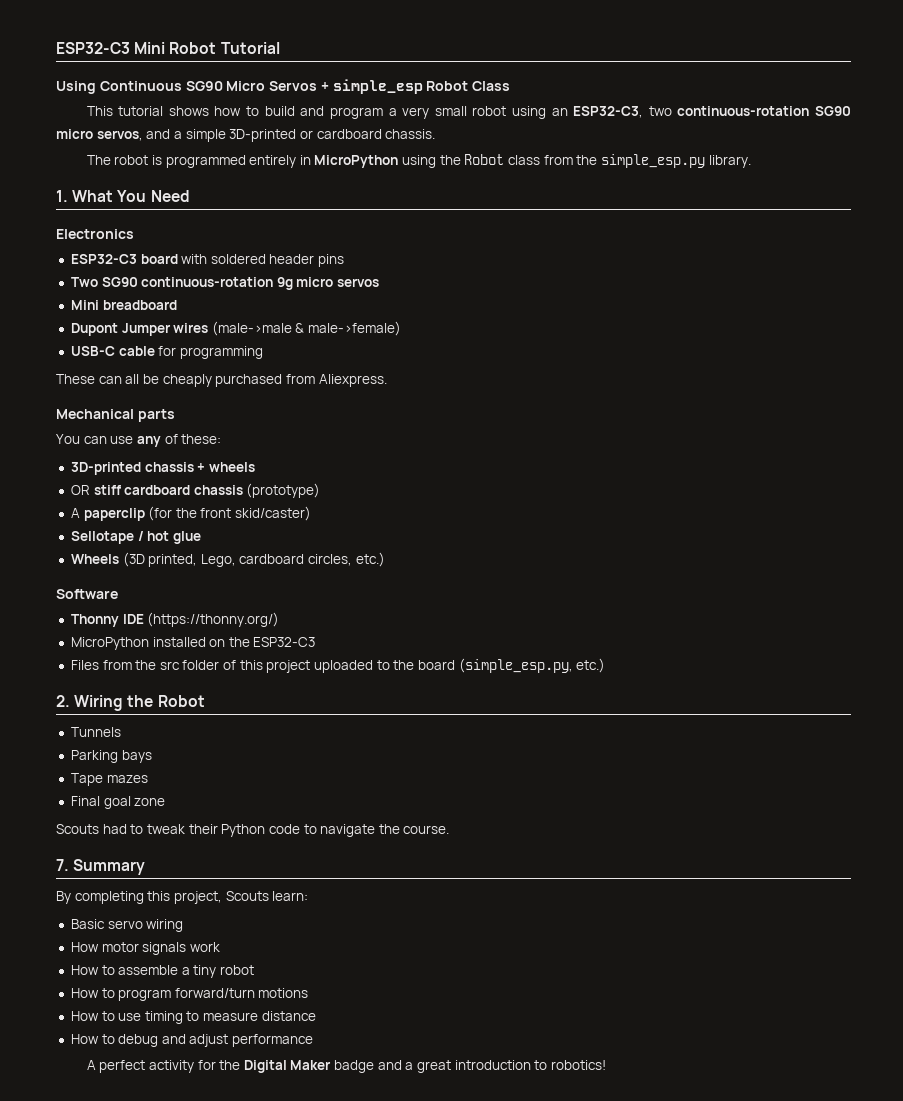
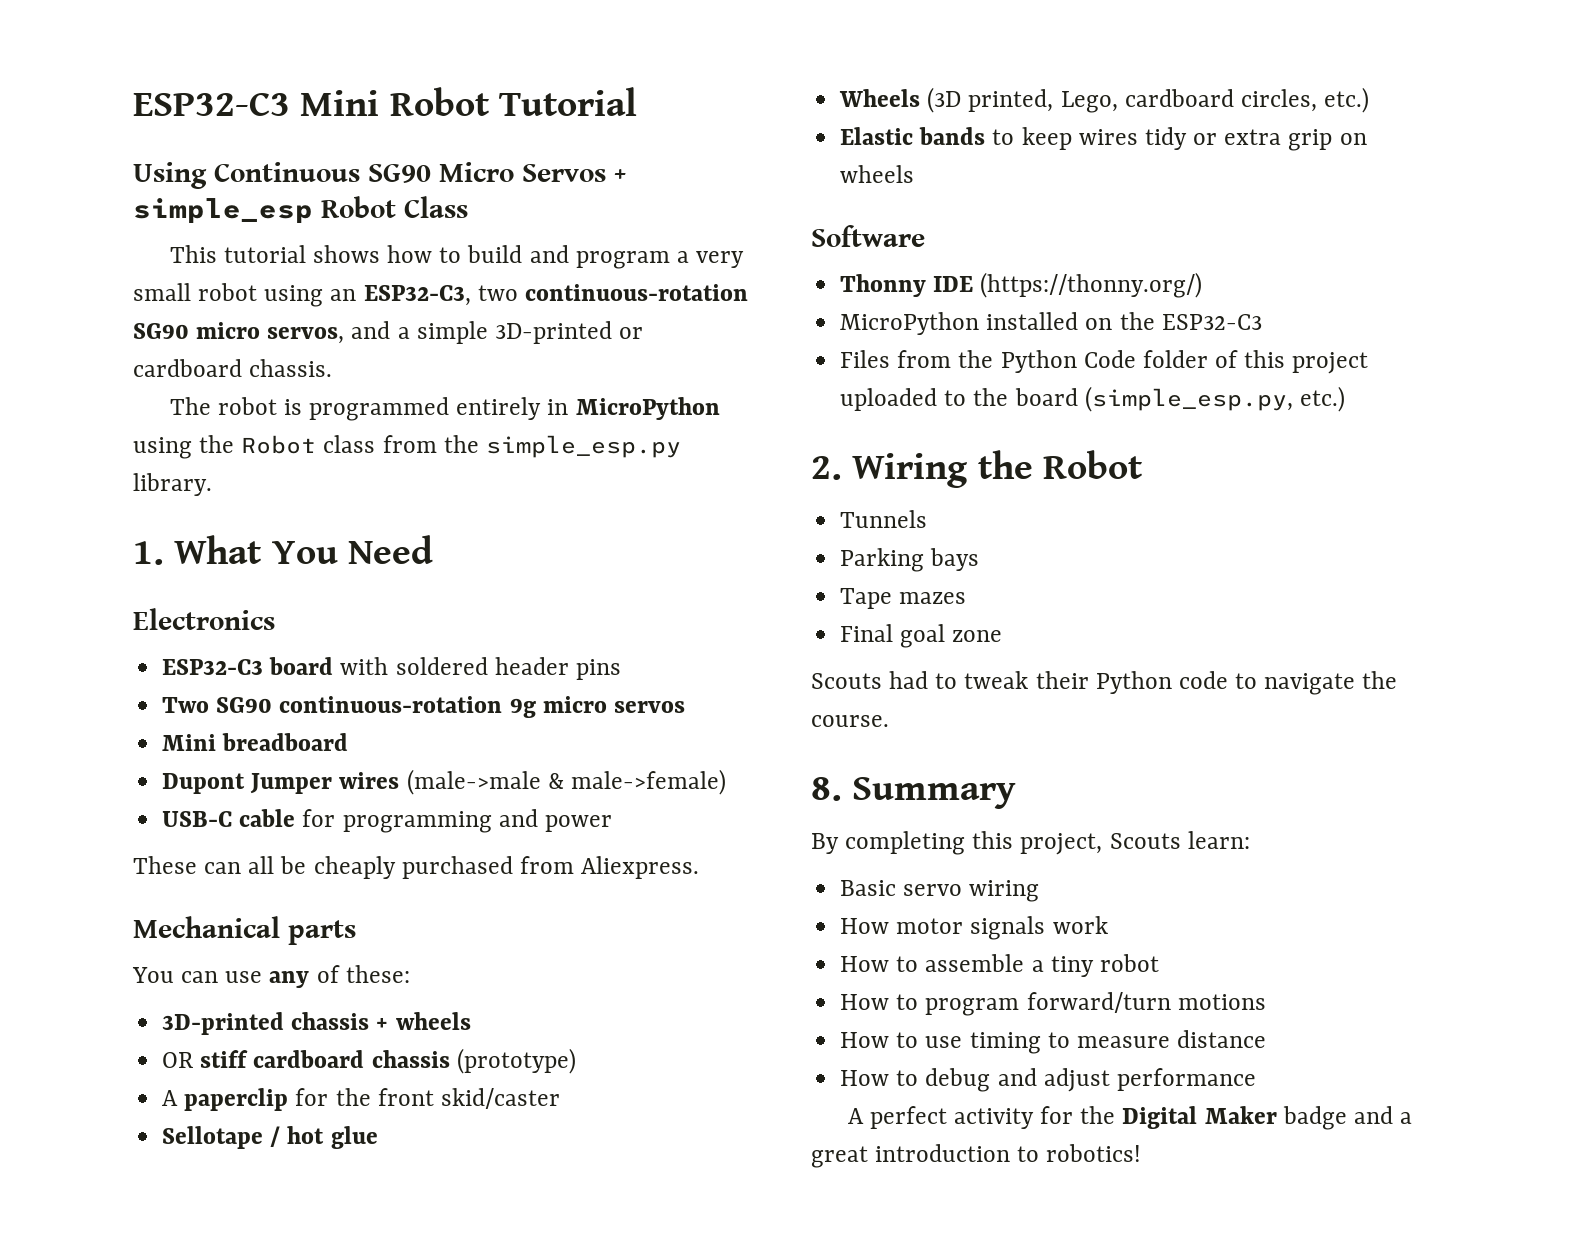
(263, 352) none -> [498,809,612,832] and power
[148,506,173,521] (for -> [295,1088,329,1106] for
[235,506,312,521] skid/caster) -> [440,1088,560,1109] skid/caster
(385, 559) none -> [840,127,1367,151] [840,165,915,183] // Elastic bands to keep wires tidy or extra grip on wheels
[159,661,180,670] src -> [1000,350,1136,373] Python Code
[56,859,69,871] 7. -> [811,777,842,801] 8.

